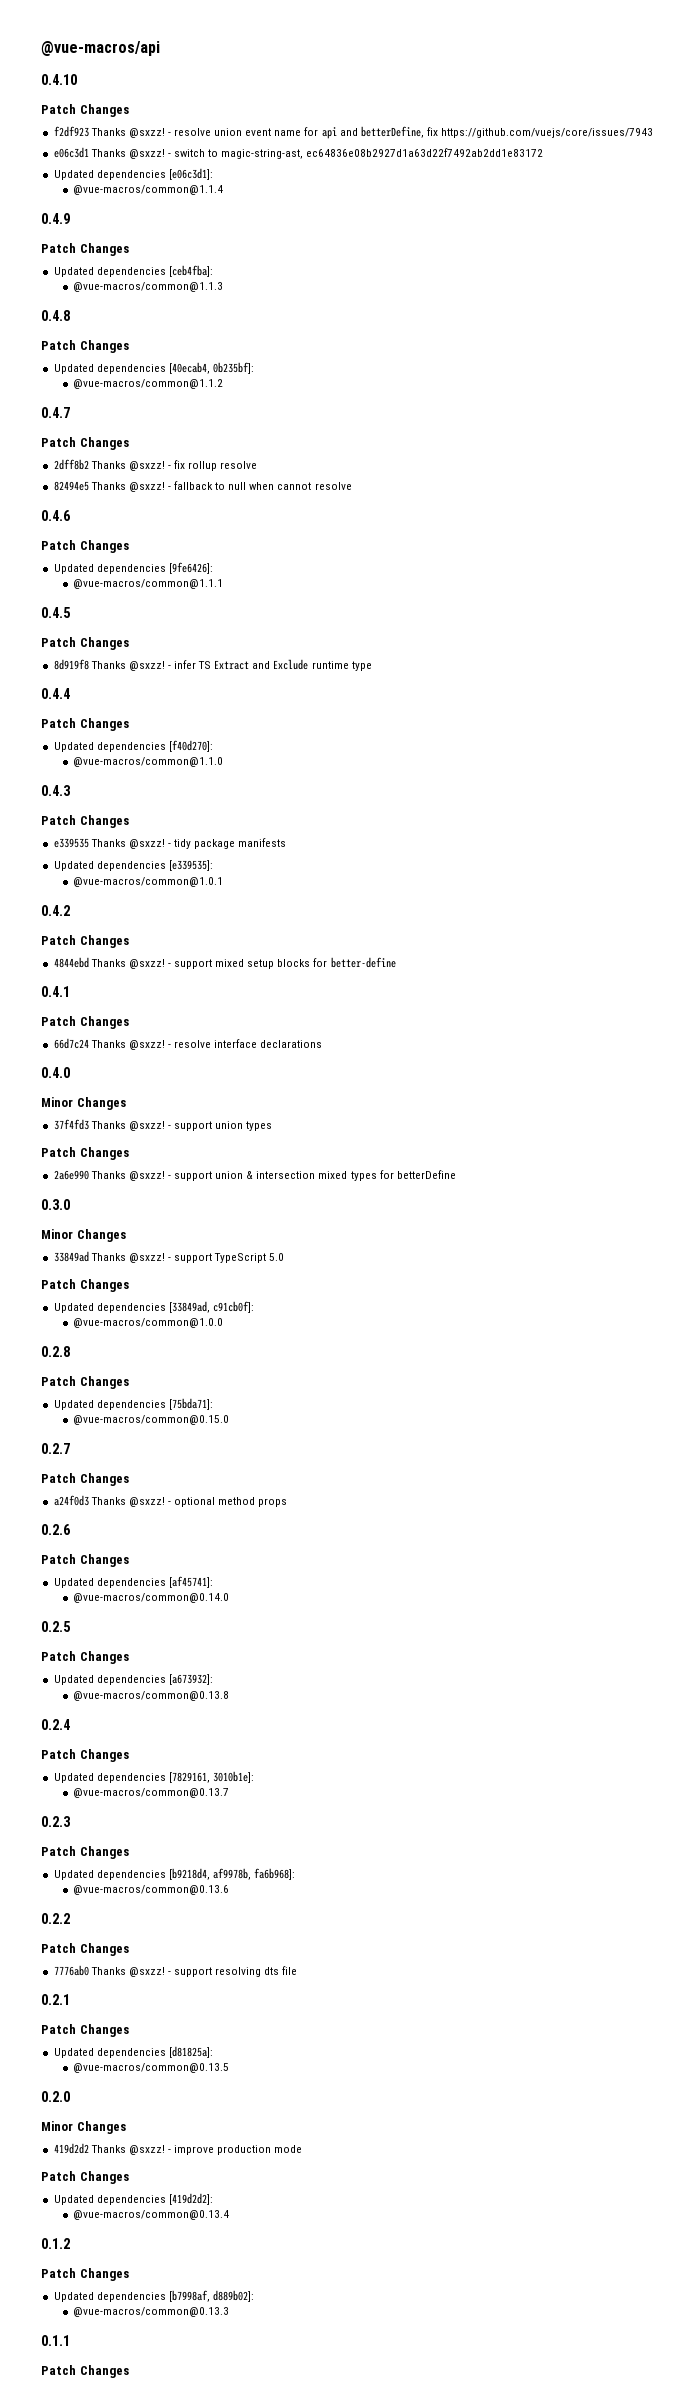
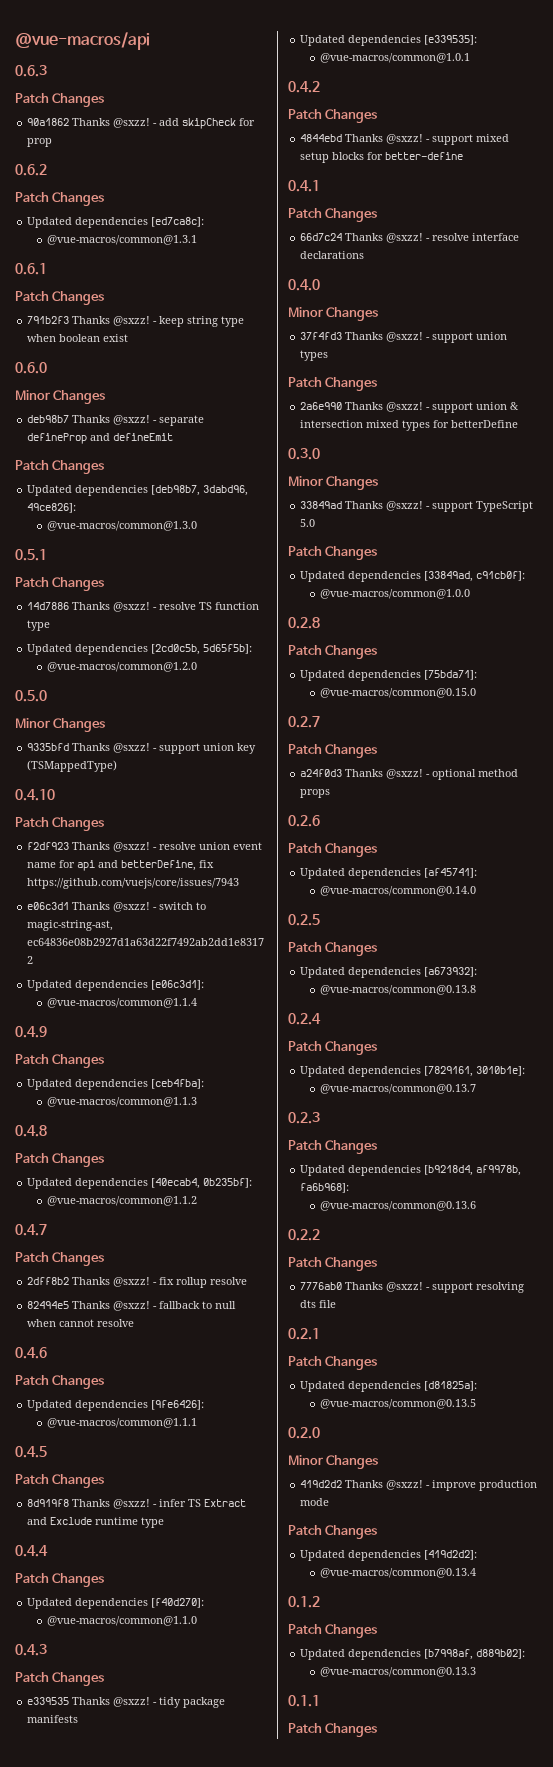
(160, 48) none -> [15,65,47,77] [15,93,105,107] [27,118,256,129] [27,138,53,147] [15,164,47,176] [15,192,105,206] [27,217,205,228] [46,235,197,245] [15,263,47,275] [15,291,105,305] [27,316,245,327] [27,334,129,342] [15,362,47,374] [15,390,106,404] [27,415,205,426] [27,433,174,444] [15,460,105,474] [27,485,249,496] [27,503,77,513] [46,521,197,531] [15,549,47,561] [15,577,105,591] [27,602,260,612] [27,620,51,631] [27,644,253,655] [46,662,197,672] [15,690,47,702] [15,718,106,732] [27,743,257,754] [27,760,118,772] // 0.6.3 // Patch Changes // 90a1862 Thanks @sxzz! - add skipCheck for prop // 0.6.2 // Patch Changes // Updated dependencies [ed7ca8c]: // @vue-macros/common@1.3.1 // 0.6.1 // Patch Changes // 791b2f3 Thanks @sxzz! - keep string type when boolean exist // 0.6.0 // Minor Changes // deb98b7 Thanks @sxzz! - separate defineProp and defineEmit // Patch Changes // Updated dependencies [deb98b7, 3dabd96, 49ce826]: // @vue-macros/common@1.3.0 // 0.5.1 // Patch Changes // 14d7886 Thanks @sxzz! - resolve TS function type // Updated dependencies [2cd0c5b, 5d65f5b]: // @vue-macros/common@1.2.0 // 0.5.0 // Minor Changes // 9335bfd Thanks @sxzz! - support union key (TSMappedType)

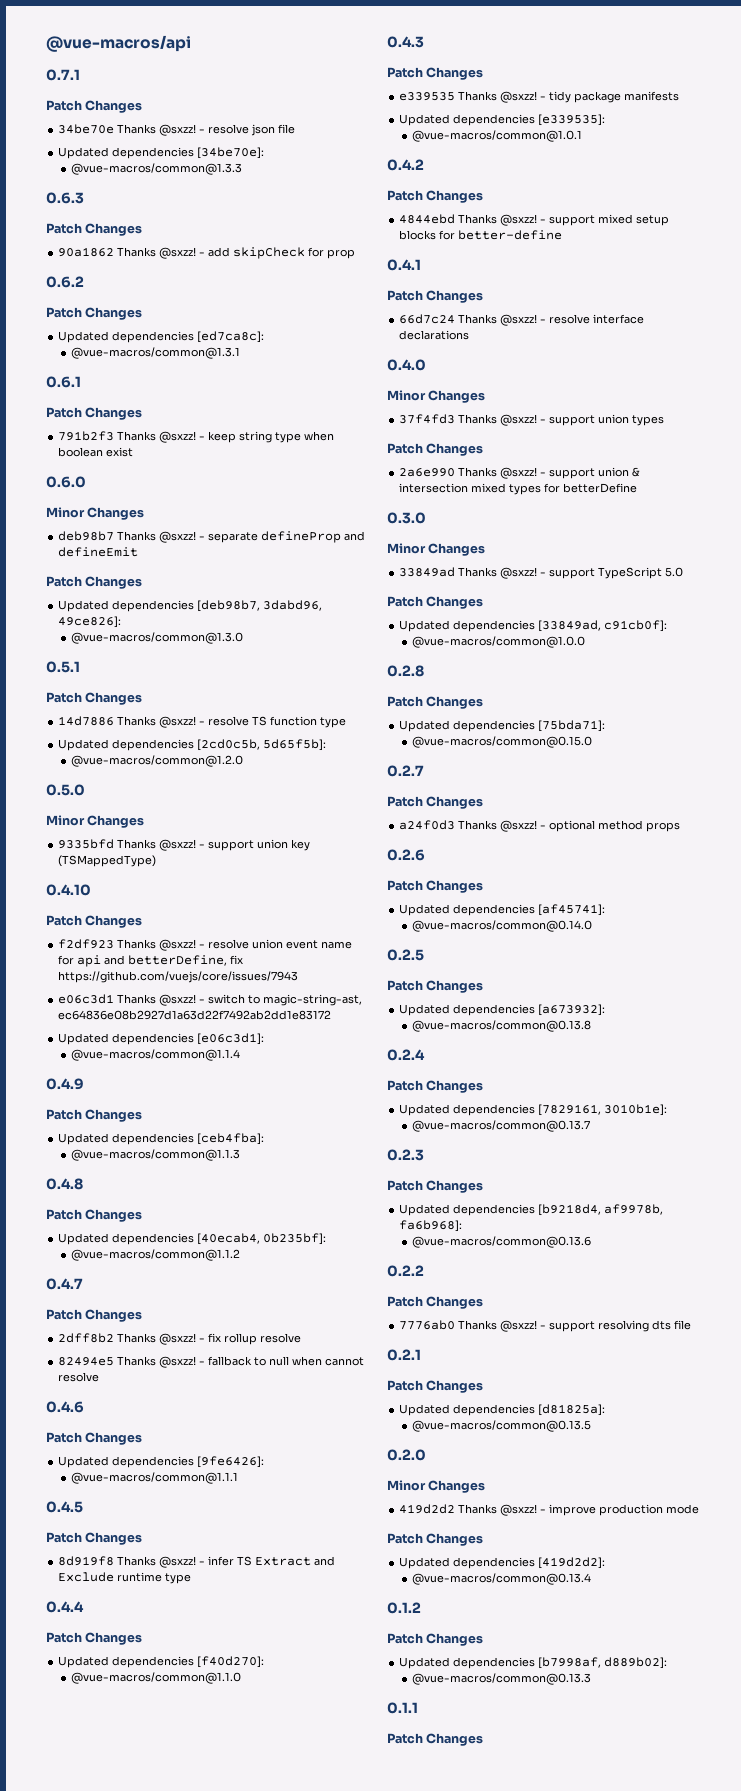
(150, 41) none -> [46,69,80,81] [46,100,143,113] [58,124,296,136] [58,147,265,159] [70,163,242,175] // 0.7.1 // Patch Changes // 34be70e Thanks @sxzz! - resolve json file // Updated dependencies [34be70e]: // @vue-macros/common@1.3.3

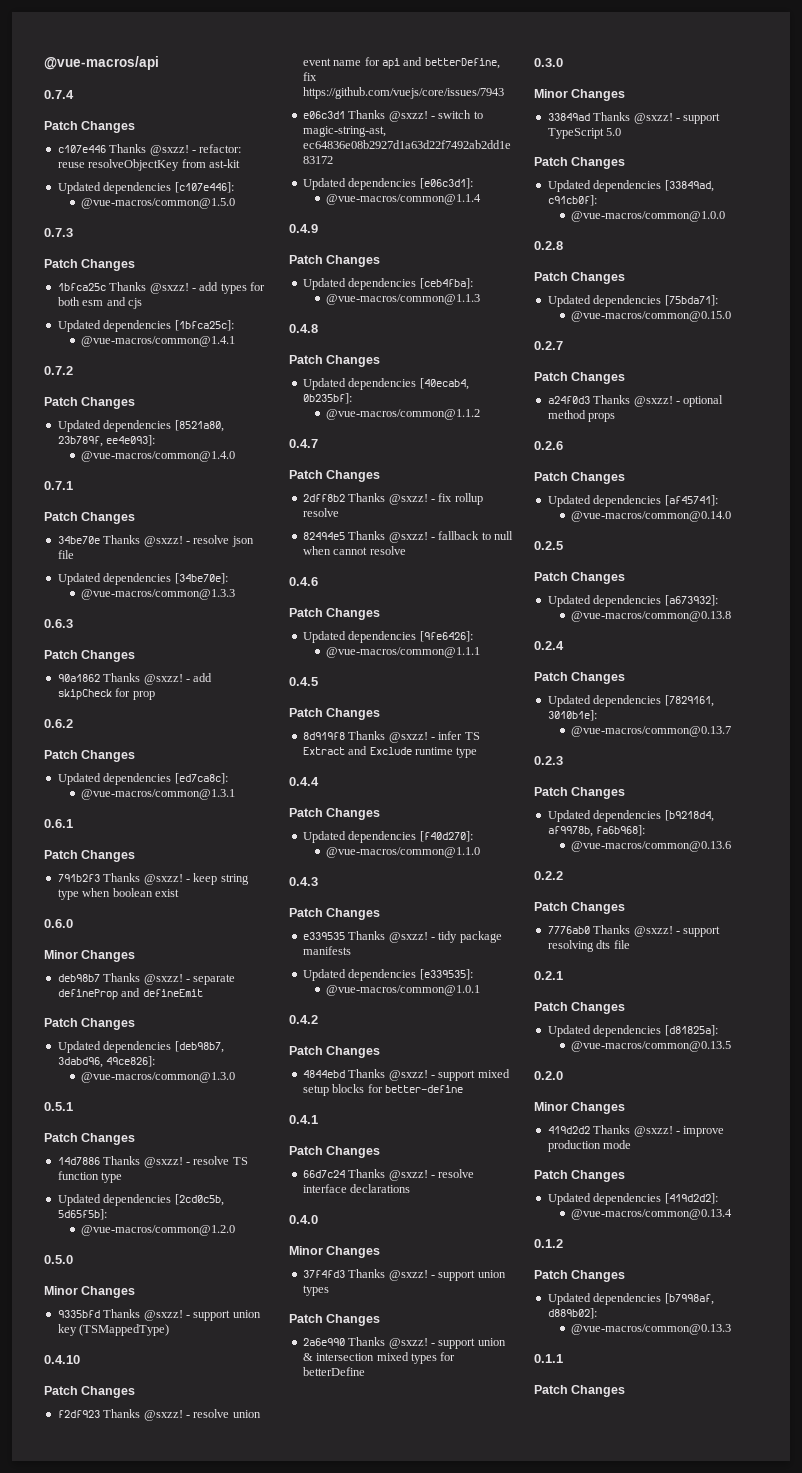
(191, 43) none -> [44,90,74,99] [44,121,136,133] [57,144,242,156] [57,159,240,171] [57,182,234,194] [80,198,235,209] [44,228,73,237] [44,259,136,271] [57,282,265,294] [57,297,142,309] [57,320,234,332] [80,336,235,347] [44,366,73,375] [44,397,136,409] [57,420,224,432] [57,435,156,447] [80,451,235,462] // 0.7.4 // Patch Changes // c107e446 Thanks @sxzz! - refactor: reuse resolveObjectKey from ast-kit // Updated dependencies [c107e446]: // @vue-macros/common@1.5.0 // 0.7.3 // Patch Changes // 1bfca25c Thanks @sxzz! - add types for both esm and cjs // Updated dependencies [1bfca25c]: // @vue-macros/common@1.4.1 // 0.7.2 // Patch Changes // Updated dependencies [8521a80, 23b789f, ee4e093]: // @vue-macros/common@1.4.0

